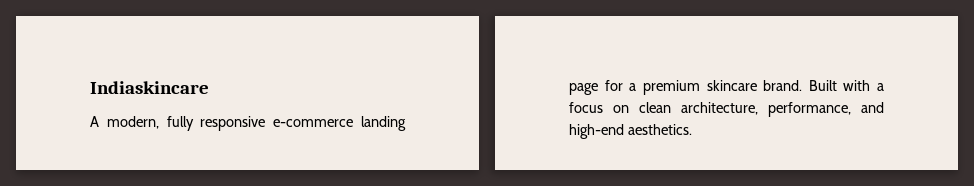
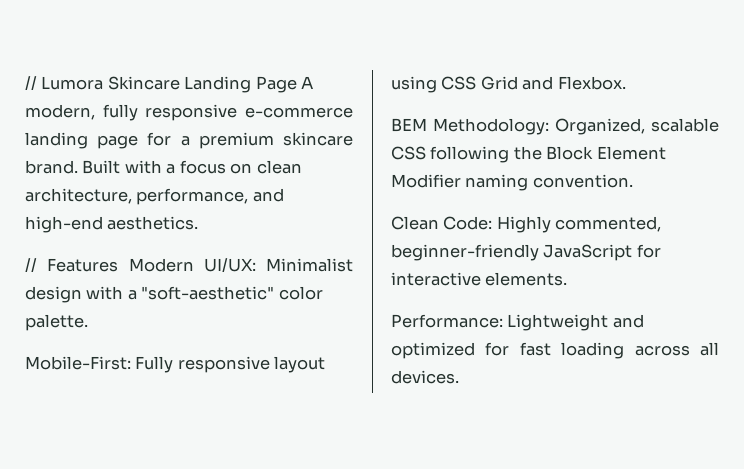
[90,81,209,94] Indiaskincare // -> [25,76,297,93] // Lumora Skincare Landing Page
(692, 129) none -> [25,258,353,272] [25,286,323,303] [25,314,88,331] [25,356,326,373] [391,76,626,93] [391,118,719,135] [391,146,666,163] [391,174,633,191] [391,216,662,233] [391,244,661,261] [391,272,568,286] [391,314,644,331] [391,342,719,359] [391,370,459,384] // // Features Modern UI/UX: Minimalist design with a "soft-aesthetic" color palette. // Mobile-First: Fully responsive layout using CSS Grid and Flexbox. // BEM Methodology: Organized, scalable CSS following the Block Element Modifier naming convention. // Clean Code: Highly commented, beginner-friendly JavaScript for interactive elements. // Performance: Lightweight and optimized for fast loading across all devices.

